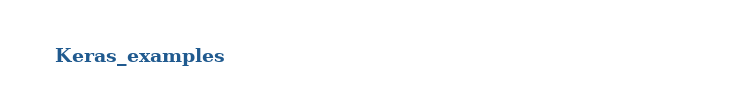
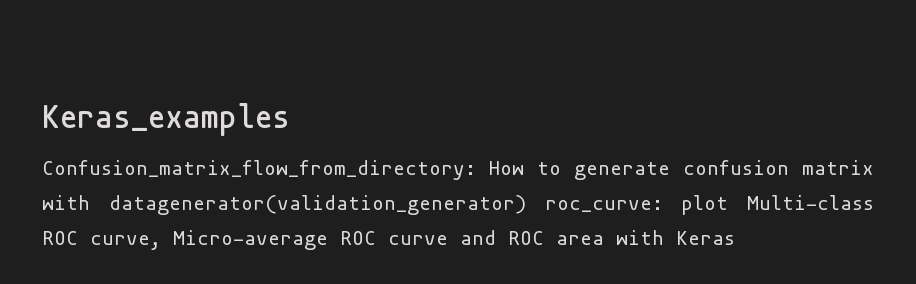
(225, 57) none -> [42,160,874,180] [42,195,874,215] [42,230,735,250] // Confusion_matrix_flow_from_directory: How to generate confusion matrix with datagenerator(validation_generator) roc_curve: plot Multi-class ROC curve, Micro-average ROC curve and ROC area with Keras

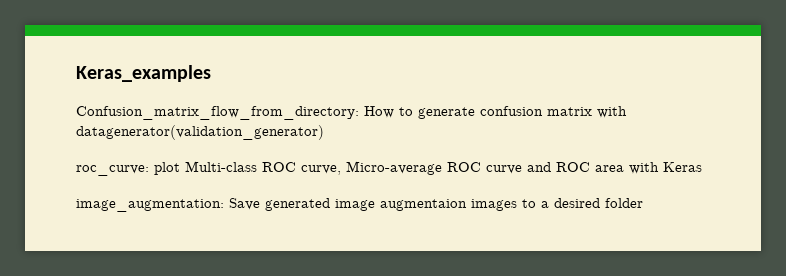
(526, 205) none -> (324, 132) //
(735, 238) none -> [76,198,643,212] // image_augmentation: Save generated image augmentaion images to a desired folder

